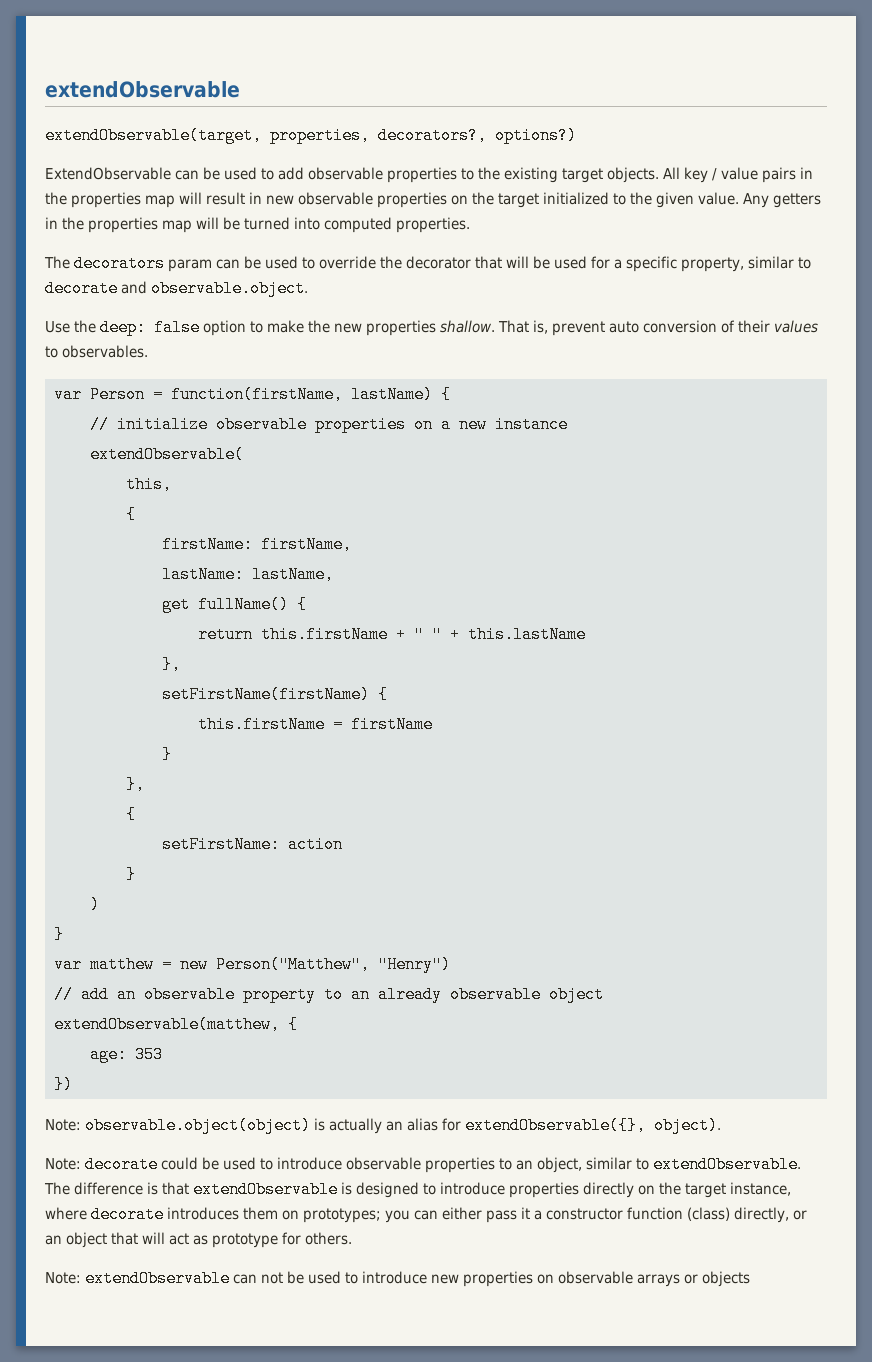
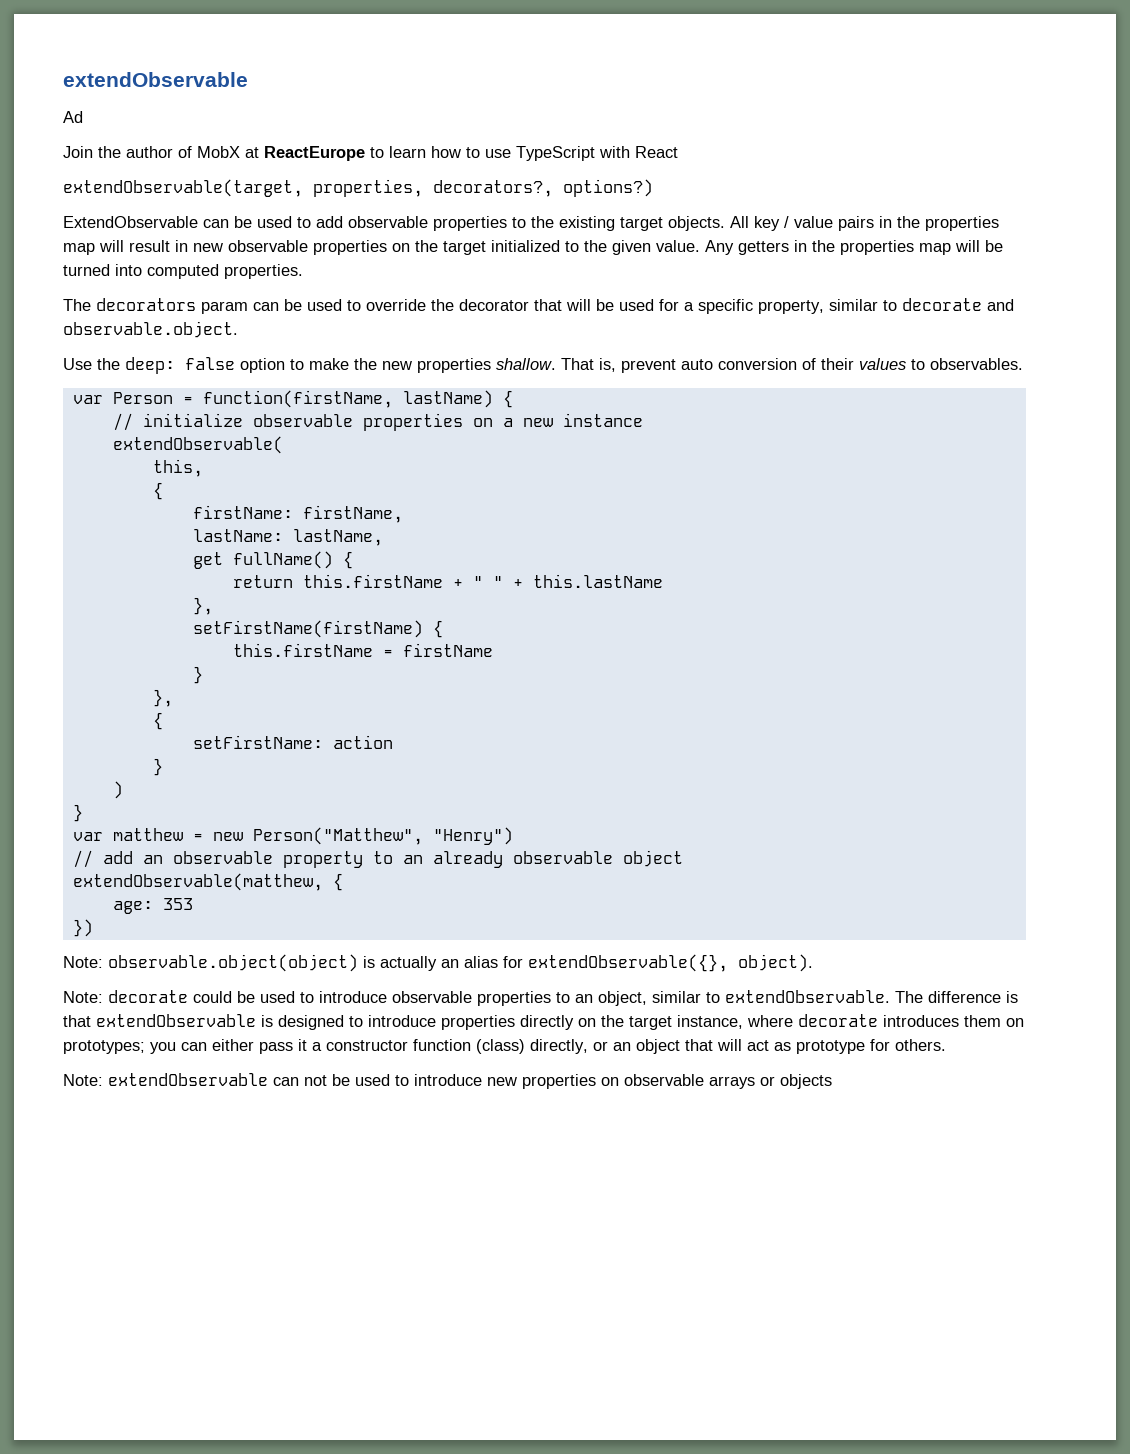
[45,81,240,98] extendObservable -> [63,72,248,87] [63,111,83,123] [63,146,678,161] extendObservable // Ad // Join the author of MobX at ReactEurope to learn how to use TypeScript with React

